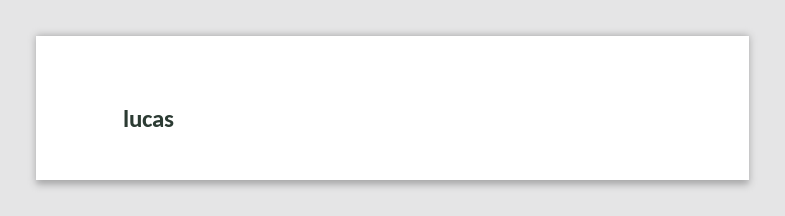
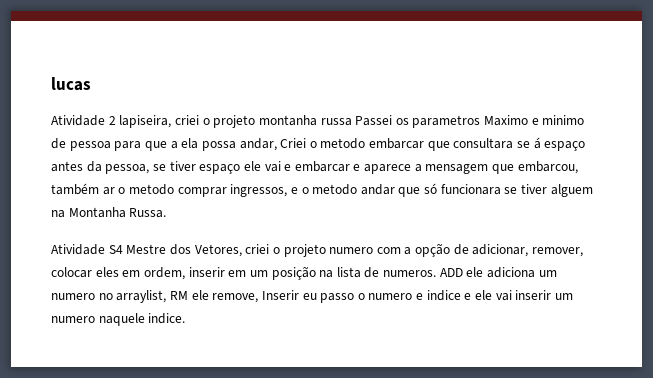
(174, 118) none -> [51,115,585,128] [51,137,586,151] [51,161,578,174] [51,183,593,197] [51,207,167,218] [51,243,584,257] [51,266,557,280] [51,290,573,303] [51,313,186,326] // Atividade 2 lapiseira, criei o projeto montanha russa Passei os parametros Maximo e minimo de pessoa para que a ela possa andar, Criei o metodo embarcar que consultara se á espaço antes da pessoa, se tiver espaço ele vai e embarcar e aparece a mensagem que embarcou, também ar o metodo comprar ingressos, e o metodo andar que só funcionara se tiver alguem na Montanha Russa. // Atividade S4 Mestre dos Vetores, criei o projeto numero com a opção de adicionar, remover, colocar eles em ordem, inserir em um posição na lista de numeros. ADD ele adiciona um numero no arraylist, RM ele remove, Inserir eu passo o numero e indice e ele vai inserir um numero naquele indice.

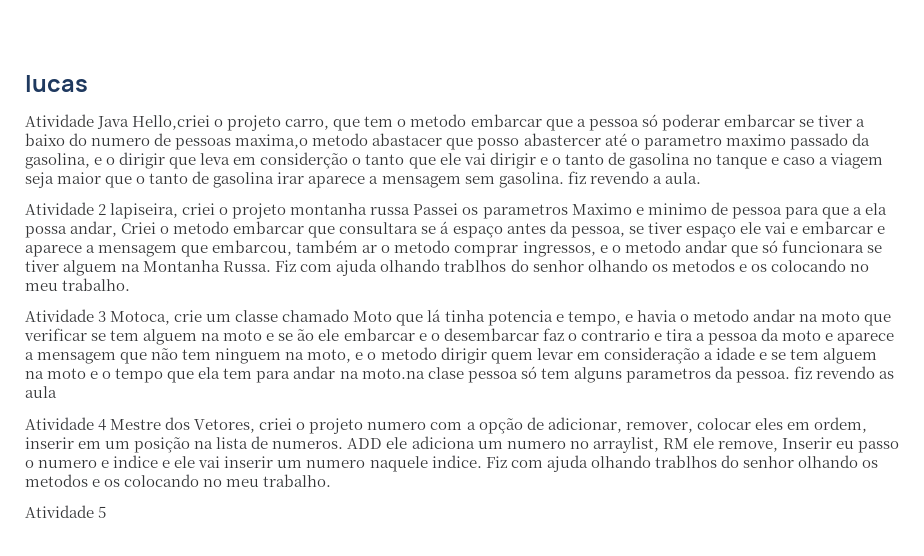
(91, 84) none -> [25,114,865,131] [25,133,870,150] [25,152,884,169] [25,171,701,188] // Atividade Java Hello,criei o projeto carro, que tem o metodo embarcar que a pessoa só poderar embarcar se tiver a baixo do numero de pessoas maxima,o metodo abastacer que posso abastercer até o parametro maximo passado da gasolina, e o dirigir que leva em considerção o tanto que ele vai dirigir e o tanto de gasolina no tanque e caso a viagem seja maior que o tanto de gasolina irar aparece a mensagem sem gasolina. fiz revendo a aula.
[51,244,123,255] // Atividade S4 -> [275,259,869,276] [25,278,131,291] [25,309,892,326] [24,328,895,345] [25,347,878,364] [25,366,895,383] [25,386,57,398] [25,417,107,431] Fiz com ajuda olhando trablhos do senhor olhando os metodos e os colocando no meu trabalho. // Atividade 3 Motoca, crie um classe chamado Moto que lá tinha potencia e tempo, e havia o metodo andar na moto que verificar se tem alguem na moto e se ão ele embarcar e o desembarcar faz o contrario e tira a pessoa da moto e aparece a mensagem que não tem ninguem na moto, e o metodo dirigir quem levar em consideração a idade e se tem alguem na moto e o tempo que ela tem para andar na moto.na clase pessoa só tem alguns parametros da pessoa. fiz revendo as aula // Atividade 4
(186, 318) none -> [485,455,878,472] [25,474,332,487] [25,505,107,518] Fiz com ajuda olhando trablhos do senhor olhando os metodos e os colocando no meu trabalho. // Atividade 5

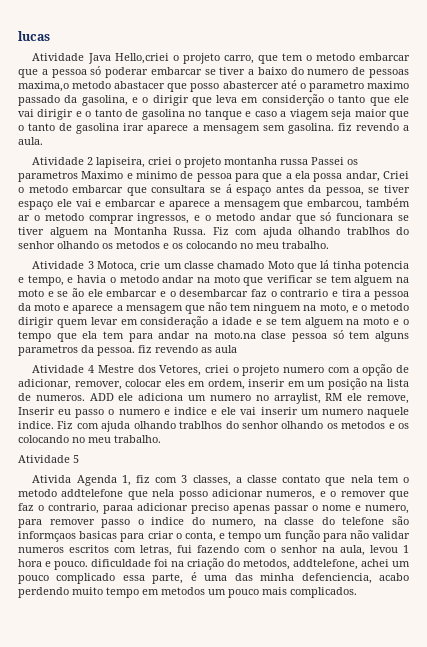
(107, 512) none -> [32,475,410,486] [18,489,409,500] [18,503,409,514] [18,516,409,528] [18,530,410,542] [18,545,409,556] [18,558,410,570] [18,572,410,584] [18,587,357,598] // Ativida Agenda 1, fiz com 3 classes, a classe contato que nela tem o metodo addtelefone que nela posso adicionar numeros, e o remover que faz o contrario, paraa adicionar preciso apenas passar o nome e numero, para remover passo o indice do numero, na classe do telefone são informçaos basicas para criar o conta, e tempo um função para não validar numeros escritos com letras, fui fazendo com o senhor na aula, levou 1 hora e pouco. dificuldade foi na criação do metodos, addtelefone, achei um pouco complicado essa parte, é uma das minha defenciencia, acabo perdendo muito tempo em metodos um pouco mais complicados.

